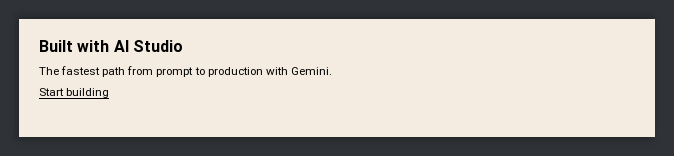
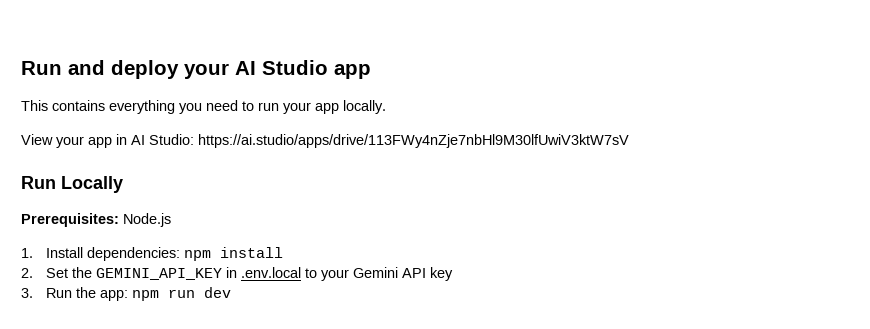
[39,40,183,52] [39,66,332,77] [39,88,110,98] Built with AI Studio // The fastest path from prompt to production with Gemini. // Start building -> [21,60,371,79] [21,100,386,114] [21,134,629,148] [21,176,123,193] [21,213,171,227] [21,247,283,261] [21,267,453,281] [21,287,231,301] Run and deploy your AI Studio app // This contains everything you need to run your app locally. // View your app in AI Studio: https://ai.studio/apps/drive/113FWy4nZje7nbHl9M30lfUwiV3ktW7sV // Run Locally // Prerequisites: Node.js // 1. Install dependencies: npm install // 2. Set the GEMINI_API_KEY in .env.local to your Gemini API key // 3. Run the app: npm run dev

